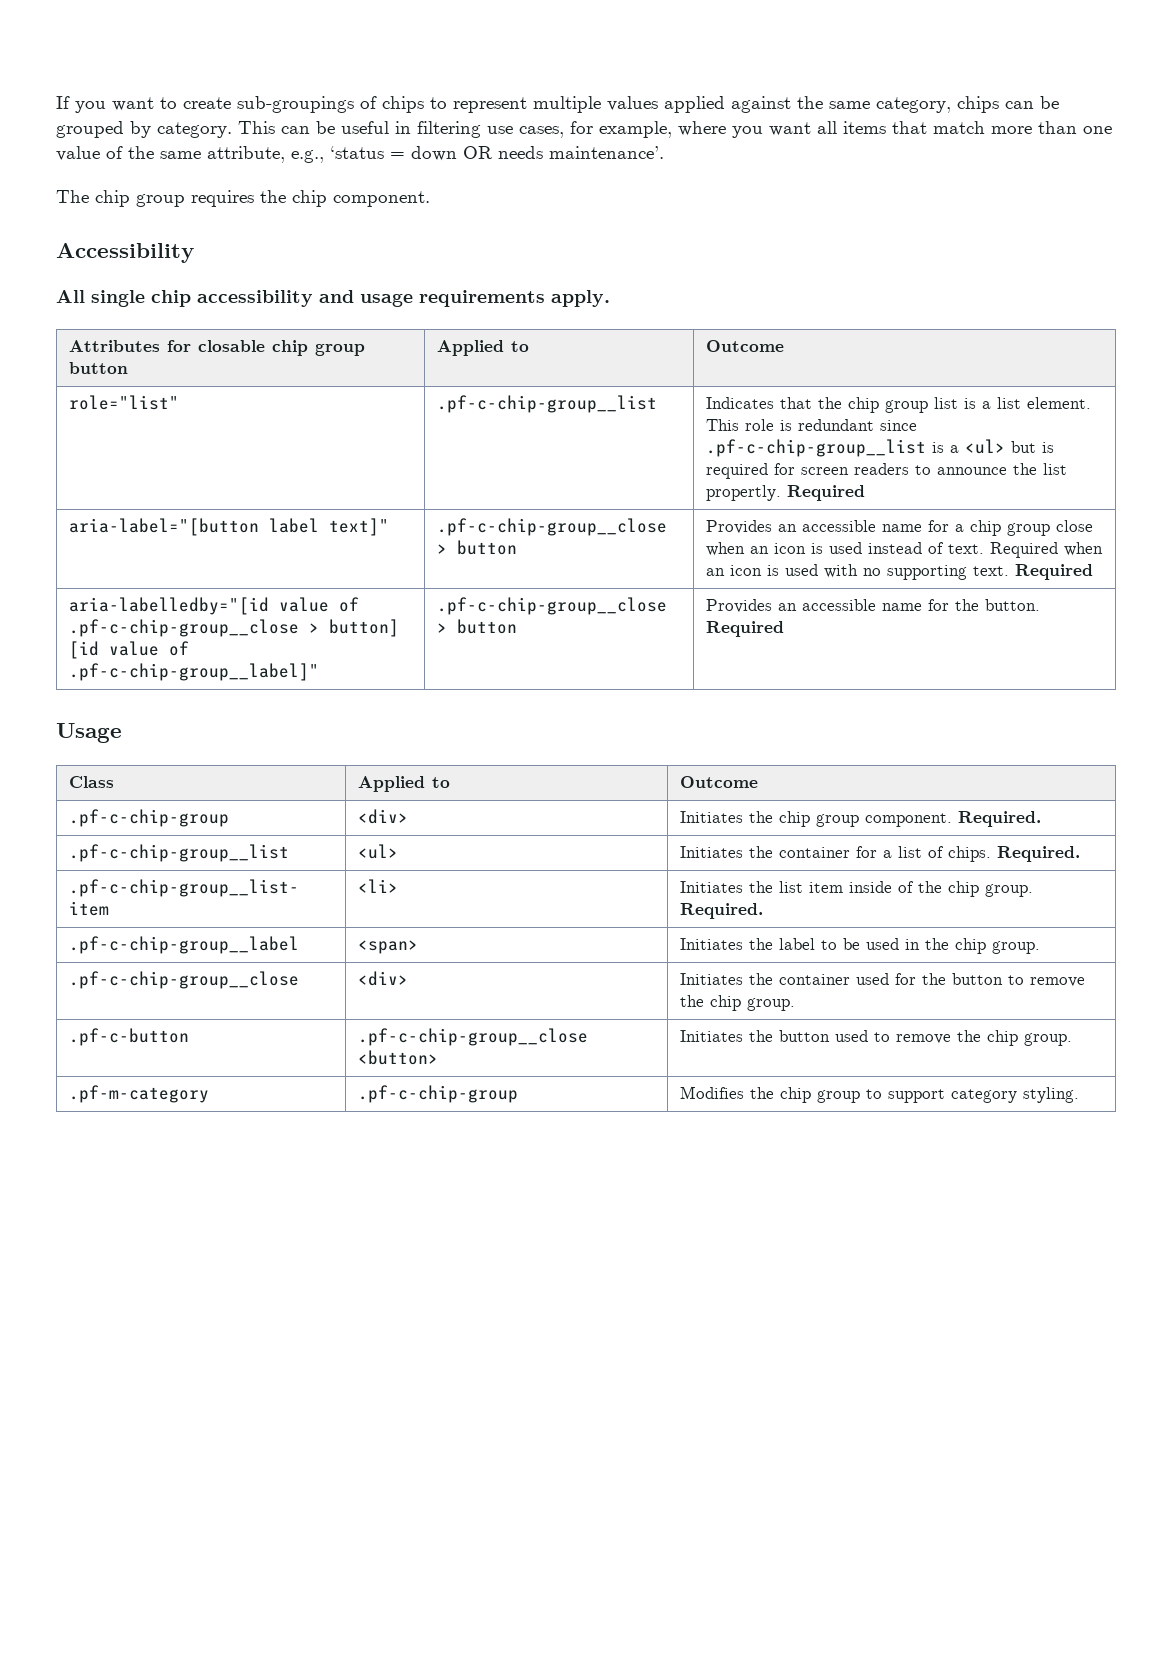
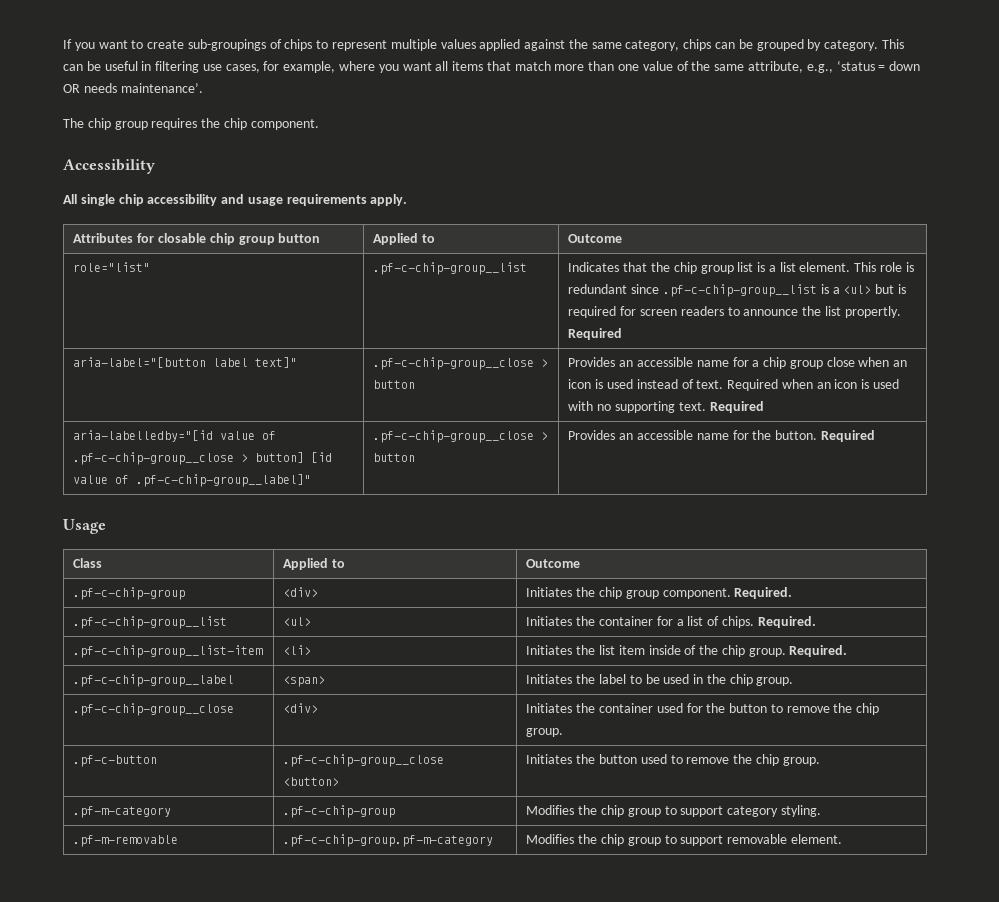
(1080, 1095) none -> [73,835,179,847] [283,834,494,847] [526,834,842,846] // .pf-m-removable | .pf-c-chip-group.pf-m-category | Modifies the chip group to support removable element.

